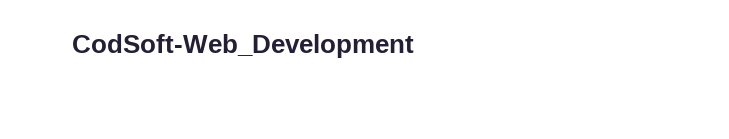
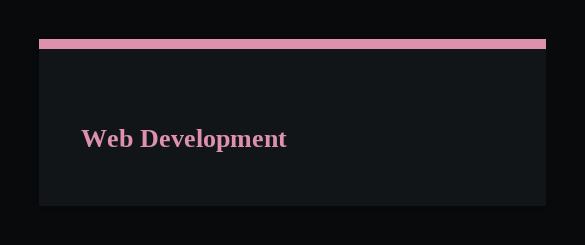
[72,34,414,58] CodSoft-Web_Development -> [81,129,288,152] Web Development

